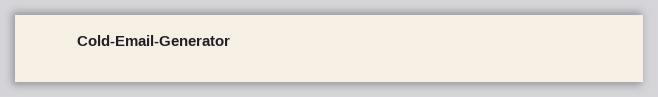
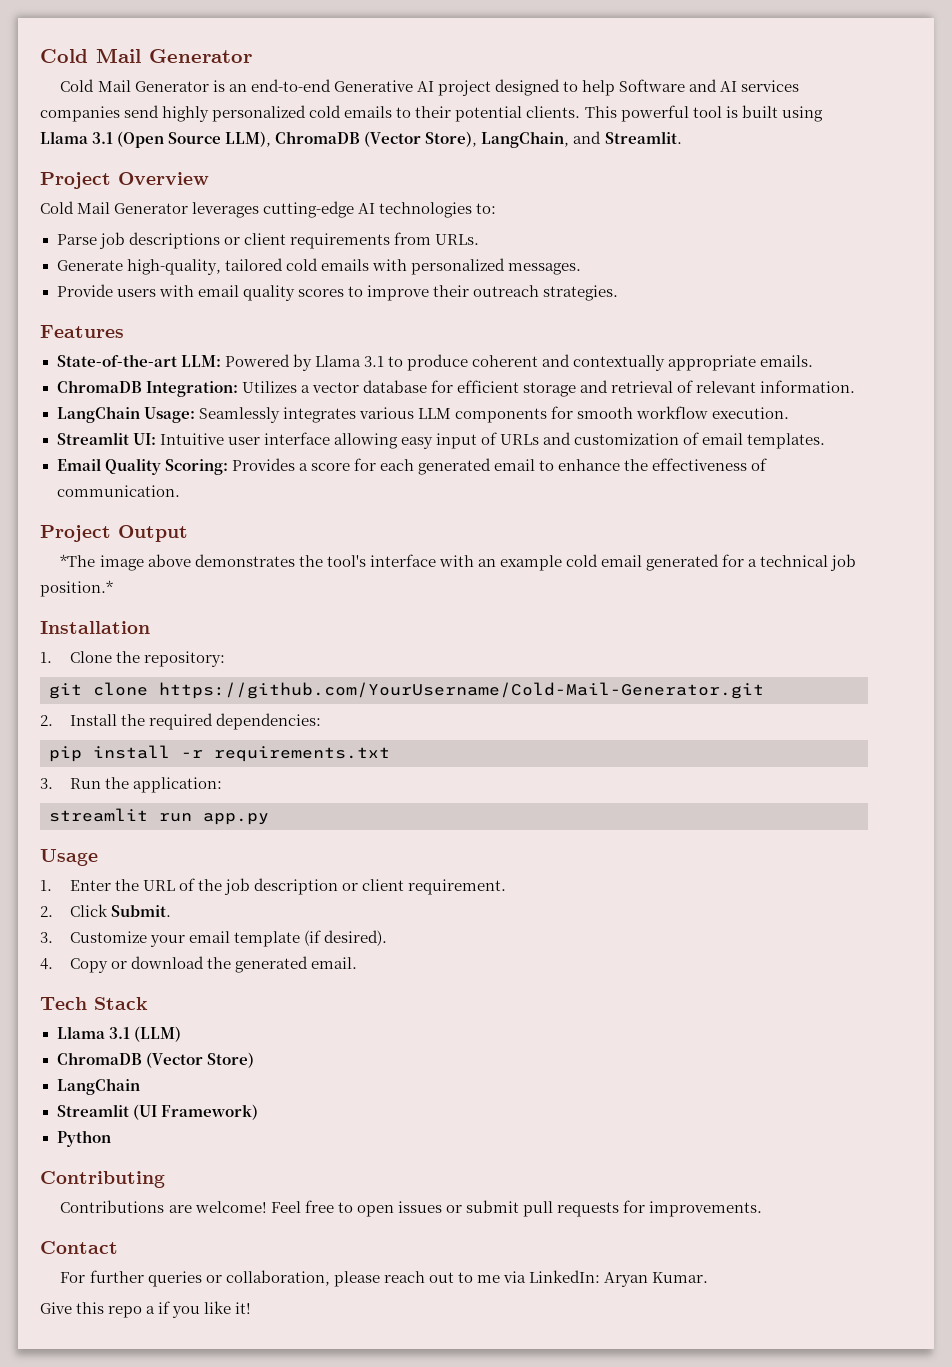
[77,35,230,46] Cold-Email-Generator -> [40,48,252,63] [60,79,800,96] [40,105,823,122] [40,131,682,148] [40,172,209,189] [40,201,497,218] [56,232,479,249] [56,258,581,275] [56,284,618,301] [40,325,124,338] [56,354,814,371] [56,380,856,397] [56,406,789,423] [56,432,826,449] [56,458,768,475] [56,485,180,497] [40,525,188,542] [60,554,857,571] [40,580,113,597] [40,621,150,634] [40,651,225,667] [49,682,764,699] [40,713,322,730] [49,745,390,762] [40,777,222,793] [49,808,269,825] [40,849,98,866] [40,878,507,895] [40,904,171,917] [40,930,388,947] [40,956,358,973] [40,997,148,1010] [56,1026,181,1042] [56,1052,254,1068] [56,1078,140,1095] [56,1104,258,1120] [56,1130,111,1147] [40,1171,165,1188] [60,1200,763,1217] [40,1241,118,1254] [60,1270,709,1287] [40,1301,252,1318] Cold Mail Generator // Cold Mail Generator is an end-to-end Generative AI project designed to help Software and AI services companies send highly personalized cold emails to their potential clients. This powerful tool is built using Llama 3.1 (Open Source LLM), ChromaDB (Vector Store), LangChain, and Streamlit. // Project Overview // Cold Mail Generator leverages cutting-edge AI technologies to: // Parse job descriptions or client requirements from URLs. // Generate high-quality, tailored cold emails with personalized messages. // Provide users with email quality scores to improve their outreach strategies. // Features // State-of-the-art LLM: Powered by Llama 3.1 to produce coherent and contextually appropriate emails. // ChromaDB Integration: Utilizes a vector database for efficient storage and retrieval of relevant information. // LangChain Usage: Seamlessly integrates various LLM components for smooth workflow execution. // Streamlit UI: Intuitive user interface allowing easy input of URLs and customization of email templates. // Email Quality Scoring: Provides a score for each generated email to enhance the effectiveness of communication. // Project Output // *The image above demonstrates the tool's interface with an example cold email generated for a technical job position.* // Installation // 1. Clone the repository: // git clone https://github.com/YourUsername/Cold-Mail-Generator.git // 2. Install the required dependencies: // pip install -r requirements.txt // 3. Run the application: // streamlit run app.py // Usage // 1. Enter the URL of the job description or client requirement. // 2. Click Submit. // 3. Customize your email template (if desired). // 4. Copy or download the generated email. // Tech Stack // Llama 3.1 (LLM) // ChromaDB (Vector Store) // LangChain // Streamlit (UI Framework) // Python // Contributing // Contributions are welcome! Feel free to open issues or submit pull requests for improvements. // Contact // For further queries or collaboration, please reach out to me via LinkedIn: Aryan Kumar. // Give this repo a if you like it!

